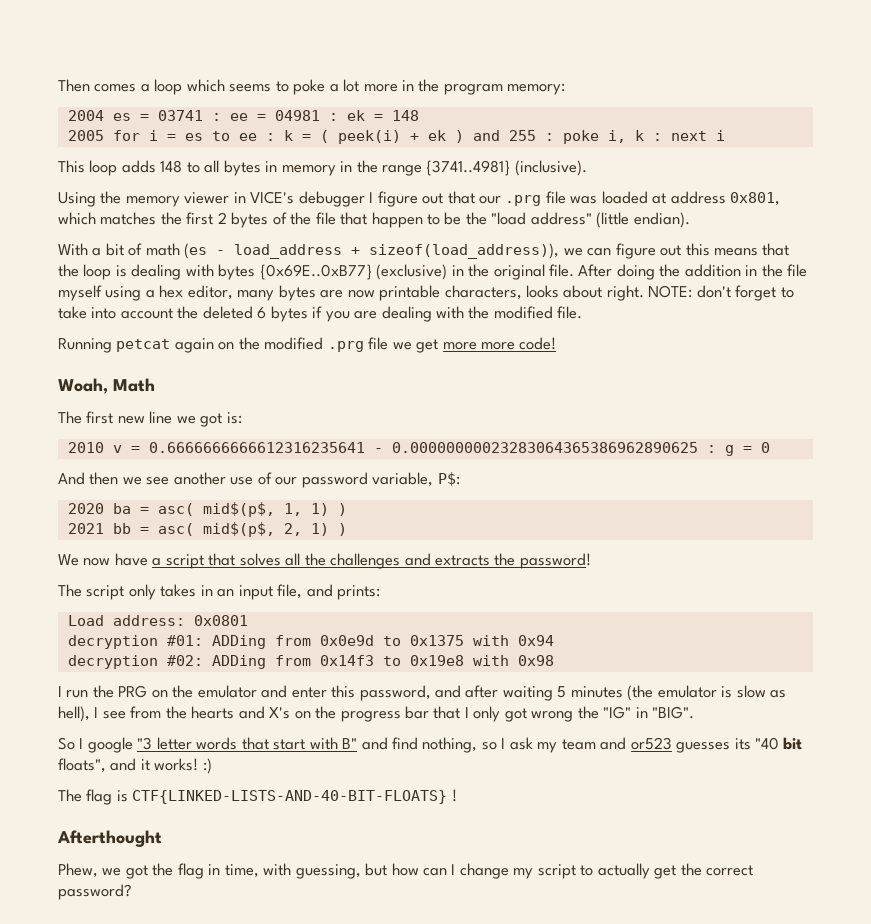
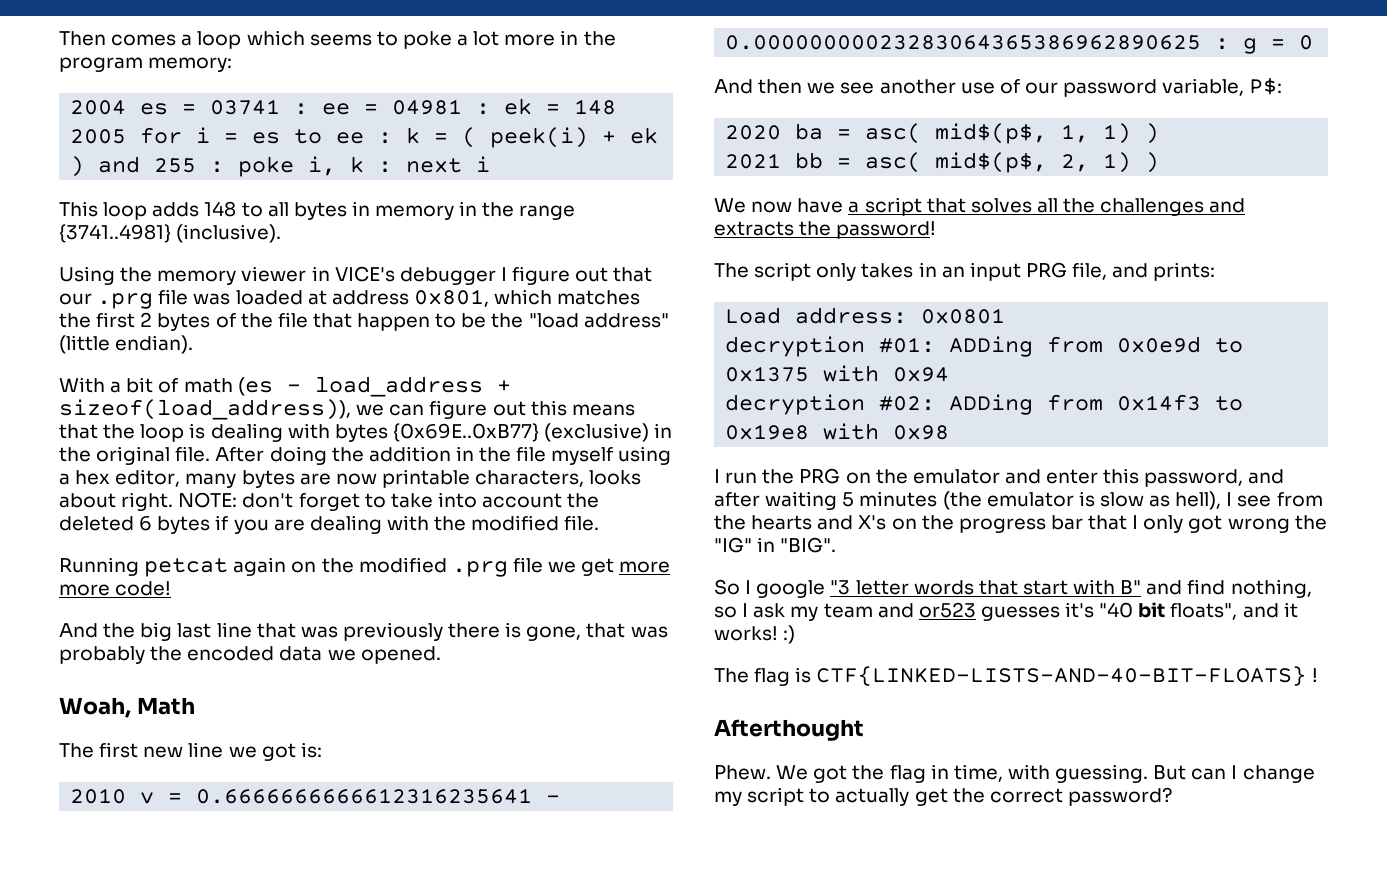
(557, 343) none -> [59,622,668,641] [59,646,441,664] // And the big last line that was previously there is gone, that was probably the encoded data we opened.
(273, 592) none -> [1025,262,1067,278] PRG
[734,738,751,750] its -> [1065,602,1095,618] it's
[58,863,122,878] Phew, we -> [714,765,809,780] Phew. We
[295,863,419,879] guessing, but how -> [1055,764,1187,783] guessing. But

